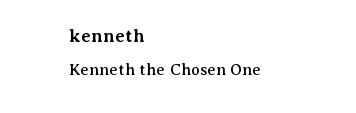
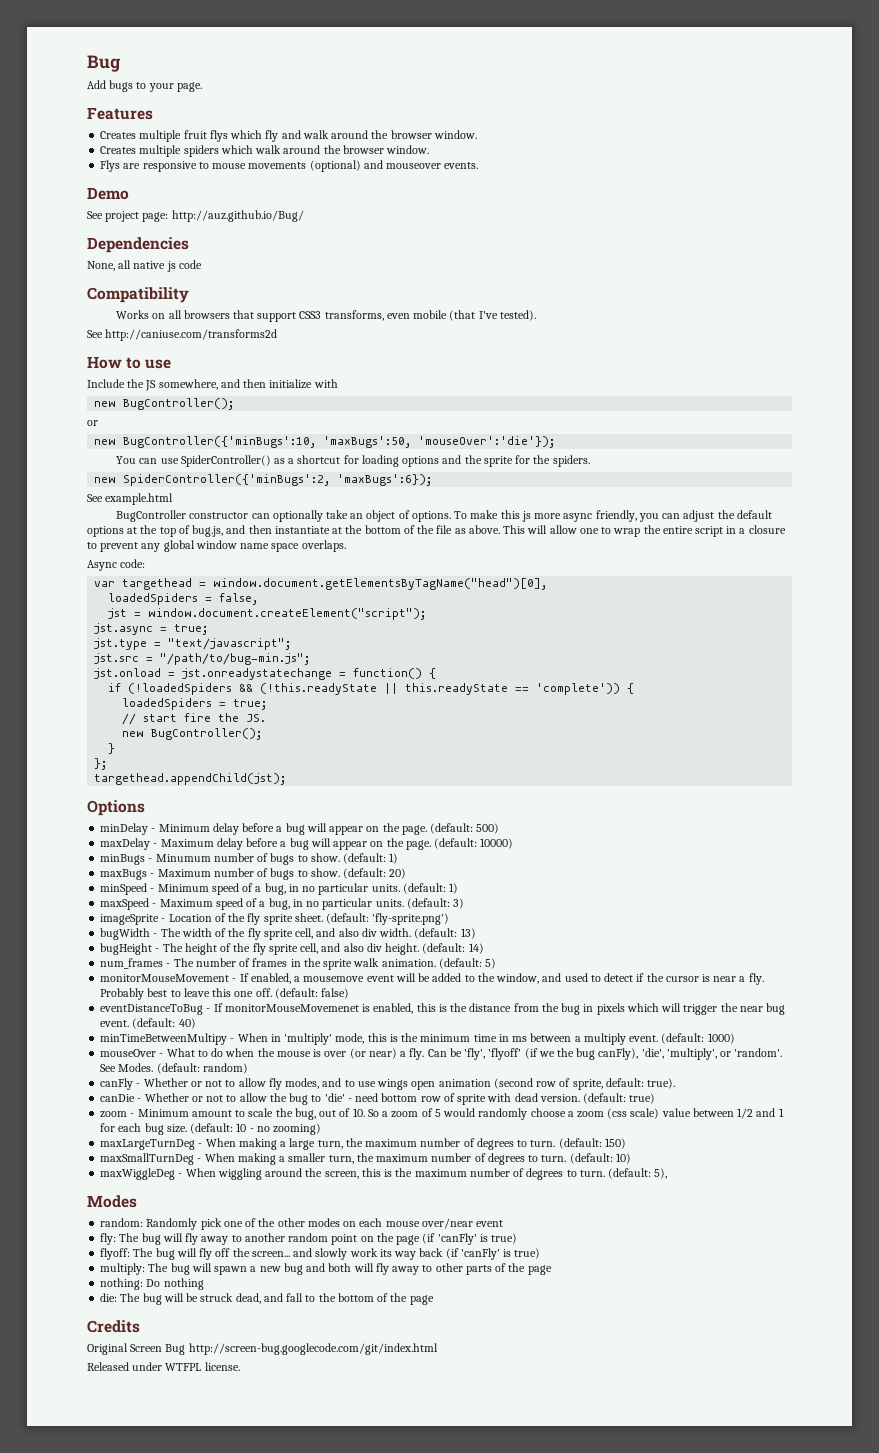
[69,29,145,42] [69,63,261,75] kenneth // Kenneth the Chosen One -> [87,55,121,72] [87,80,202,92] [87,107,153,120] [100,130,477,142] [100,145,430,157] [100,160,479,172] [87,187,129,200] [87,210,304,222] [87,237,189,253] [87,260,202,272] [87,287,189,303] [116,310,536,322] [87,329,278,341] [87,356,172,369] [87,379,338,391] [94,398,235,410] [87,420,98,426] [94,436,556,448] [116,455,590,467] [94,474,433,486] [87,493,174,505] [116,510,772,522] [87,525,786,537] [87,540,346,552] [87,559,146,571] [94,578,548,590] [108,593,259,605] [108,608,427,620] [94,623,209,635] [94,638,292,650] [94,653,311,665] [94,668,437,680] [108,683,635,695] [122,698,268,710] [122,713,267,725] [122,728,263,740] [108,743,116,754] [94,758,108,770] [94,773,287,785] [87,800,145,816] [100,823,500,835] [100,838,514,850] [100,853,399,865] [100,868,407,880] [100,883,459,895] [100,898,465,910] [100,913,450,925] [100,928,476,940] [100,943,484,955] [100,958,497,970] [100,973,764,985] [100,988,350,1000] [100,1003,786,1015] [100,1018,196,1029] [100,1033,735,1045] [100,1048,783,1060] [100,1063,248,1074] [100,1078,676,1090] [100,1093,656,1105] [100,1108,784,1120] [100,1123,322,1135] [100,1138,626,1150] [100,1153,631,1165] [100,1168,668,1180] [87,1195,137,1208] [100,1218,504,1230] [100,1233,518,1245] [100,1248,541,1260] [100,1263,552,1275] [100,1278,204,1290] [100,1293,434,1305] [87,1320,140,1333] [87,1343,438,1355] [87,1362,240,1371] Bug // Add bugs to your page. // Features // Creates multiple fruit flys which fly and walk around the browser window. // Creates multiple spiders which walk around the browser window. // Flys are responsive to mouse movements (optional) and mouseover events. // Demo // See project page: http://auz.github.io/Bug/ // Dependencies // None, all native js code // Compatibility // Works on all browsers that support CSS3 transforms, even mobile (that I've tested). // See http://caniuse.com/transforms2d // How to use // Include the JS somewhere, and then initialize with // new BugController(); // or // new BugController({'minBugs':10, 'maxBugs':50, 'mouseOver':'die'}); // You can use SpiderController() as a shortcut for loading options and the sprite for the spiders. // new SpiderController({'minBugs':2, 'maxBugs':6}); // See example.html // BugController constructor can optionally take an object of options. To make this js more async friendly, you can adjust the default options at the top of bug.js, and then instantiate at the bottom of the file as above. This will allow one to wrap the entire script in a closure to prevent any global window name space overlaps. // Async code: // var targethead = window.document.getElementsByTagName("head")[0], // loadedSpiders = false, // jst = window.document.createElement("script"); // jst.async = true; // jst.type = "text/javascript"; // jst.src = "/path/to/bug-min.js"; // jst.onload = jst.onreadystatechange = function() { // if (!loadedSpiders && (!this.readyState || this.readyState == 'complete')) { // loadedSpiders = true; // // start fire the JS. // new BugController(); // } // }; // targethead.appendChild(jst); // Options // minDelay - Minimum delay before a bug will appear on the page. (default: 500) // maxDelay - Maximum delay before a bug will appear on the page. (default: 10000) // minBugs - Minumum number of bugs to show. (default: 1) // maxBugs - Maximum number of bugs to show. (default: 20) // minSpeed - Minimum speed of a bug, in no particular units. (default: 1) // maxSpeed - Maximum speed of a bug, in no particular units. (default: 3) // imageSprite - Location of the fly sprite sheet. (default: 'fly-sprite.png') // bugWidth - The width of the fly sprite cell, and also div width. (default: 13) // bugHeight - The height of the fly sprite cell, and also div height. (default: 14) // num_frames - The number of frames in the sprite walk animation. (default: 5) // monitorMouseMovement - If enabled, a mousemove event will be added to the window, and used to detect if the cursor is near a fly. Probably best to leave this one off. (default: false) // eventDistanceToBug - If monitorMouseMovemenet is enabled, this is the distance from the bug in pixels which will trigger the near bug event. (default: 40) // minTimeBetweenMultipy - When in 'multiply' mode, this is the minimum time in ms between a multiply event. (default: 1000) // mouseOver - What to do when the mouse is over (or near) a fly. Can be 'fly', 'flyoff' (if we the bug canFly), 'die', 'multiply', or 'random'. See Modes. (default: random) // canFly - Whether or not to allow fly modes, and to use wings open animation (second row of sprite, default: true). // canDie - Whether or not to allow the bug to 'die' - need bottom row of sprite with dead version. (default: true) // zoom - Minimum amount to scale the bug, out of 10. So a zoom of 5 would randomly choose a zoom (css scale) value between 1/2 and 1 for each bug size. (default: 10 - no zooming) // maxLargeTurnDeg - When making a large turn, the maximum number of degrees to turn. (default: 150) // maxSmallTurnDeg - When making a smaller turn, the maximum number of degrees to turn. (default: 10) // maxWiggleDeg - When wiggling around the screen, this is the maximum number of degrees to turn. (default: 5), // Modes // random: Randomly pick one of the other modes on each mouse over/near event // fly: The bug will fly away to another random point on the page (if 'canFly' is true) // flyoff: The bug will fly off the screen... and slowly work its way back (if 'canFly' is true) // multiply: The bug will spawn a new bug and both will fly away to other parts of the page // nothing: Do nothing // die: The bug will be struck dead, and fall to the bottom of the page // Credits // Original Screen Bug http://screen-bug.googlecode.com/git/index.html // Released under WTFPL license.

